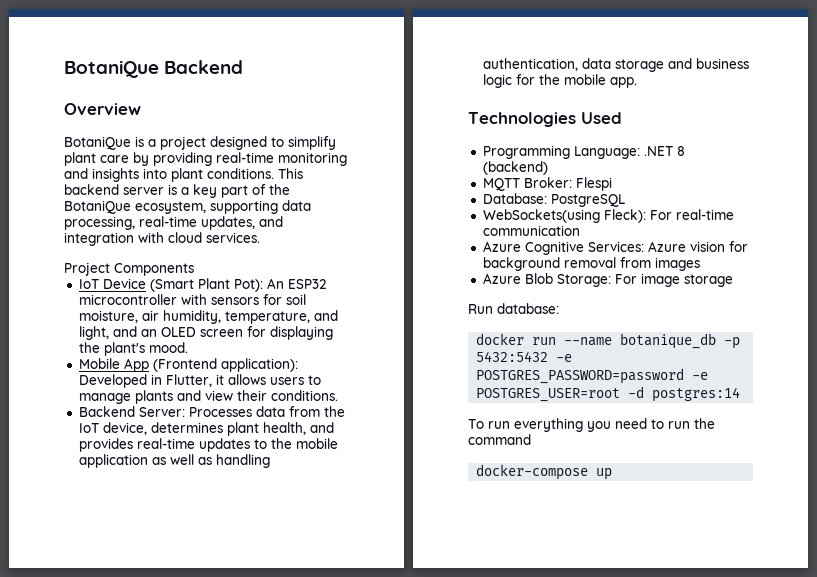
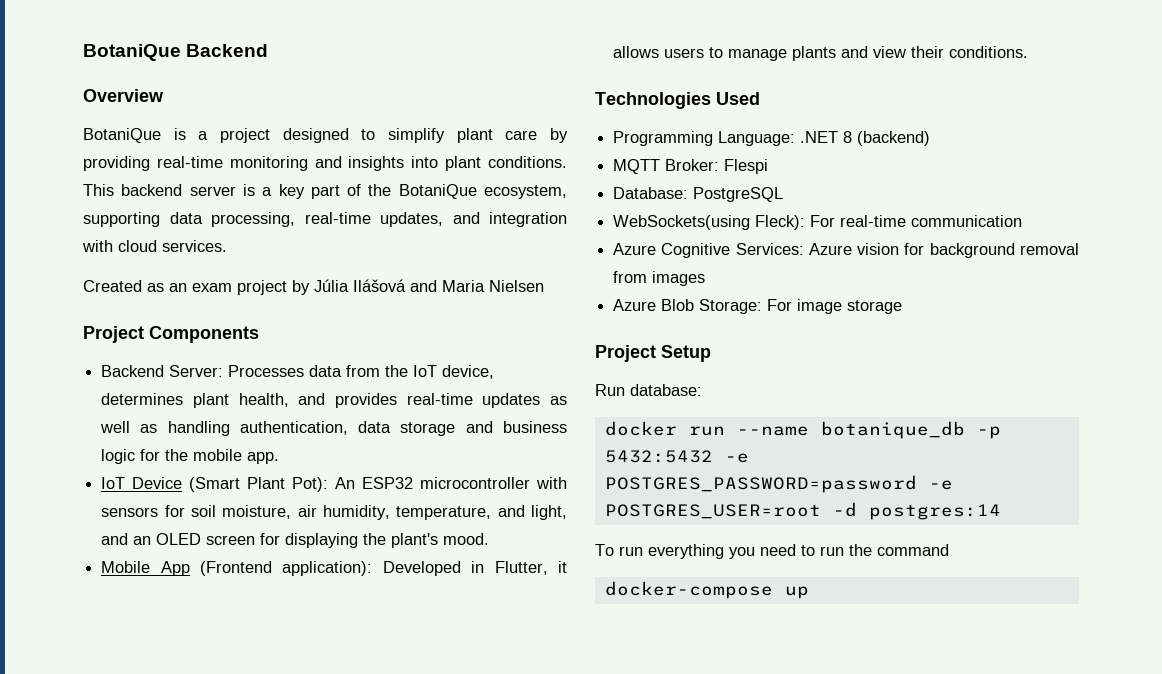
[64,262,194,276] Project Components -> [83,279,544,295] [83,326,259,343] [101,365,495,379] [101,393,567,408] [100,421,568,436] [101,449,280,464] Created as an exam project by Júlia Ilášová and Maria Nielsen // Project Components // Backend Server: Processes data from the IoT device, determines plant health, and provides real-time updates as well as handling authentication, data storage and business logic for the mobile app.
[78,406,345,417] [78,422,334,436] [78,438,338,452] [78,454,270,468] [482,58,749,72] [482,74,637,88] // Backend Server: Processes data from the IoT device, determines plant health, and provides real-time updates to the mobile application as well as handling authentication, data storage and business logic for the mobile app. -> (1029, 52) none
(733, 280) none -> [595,345,711,362] // Project Setup

